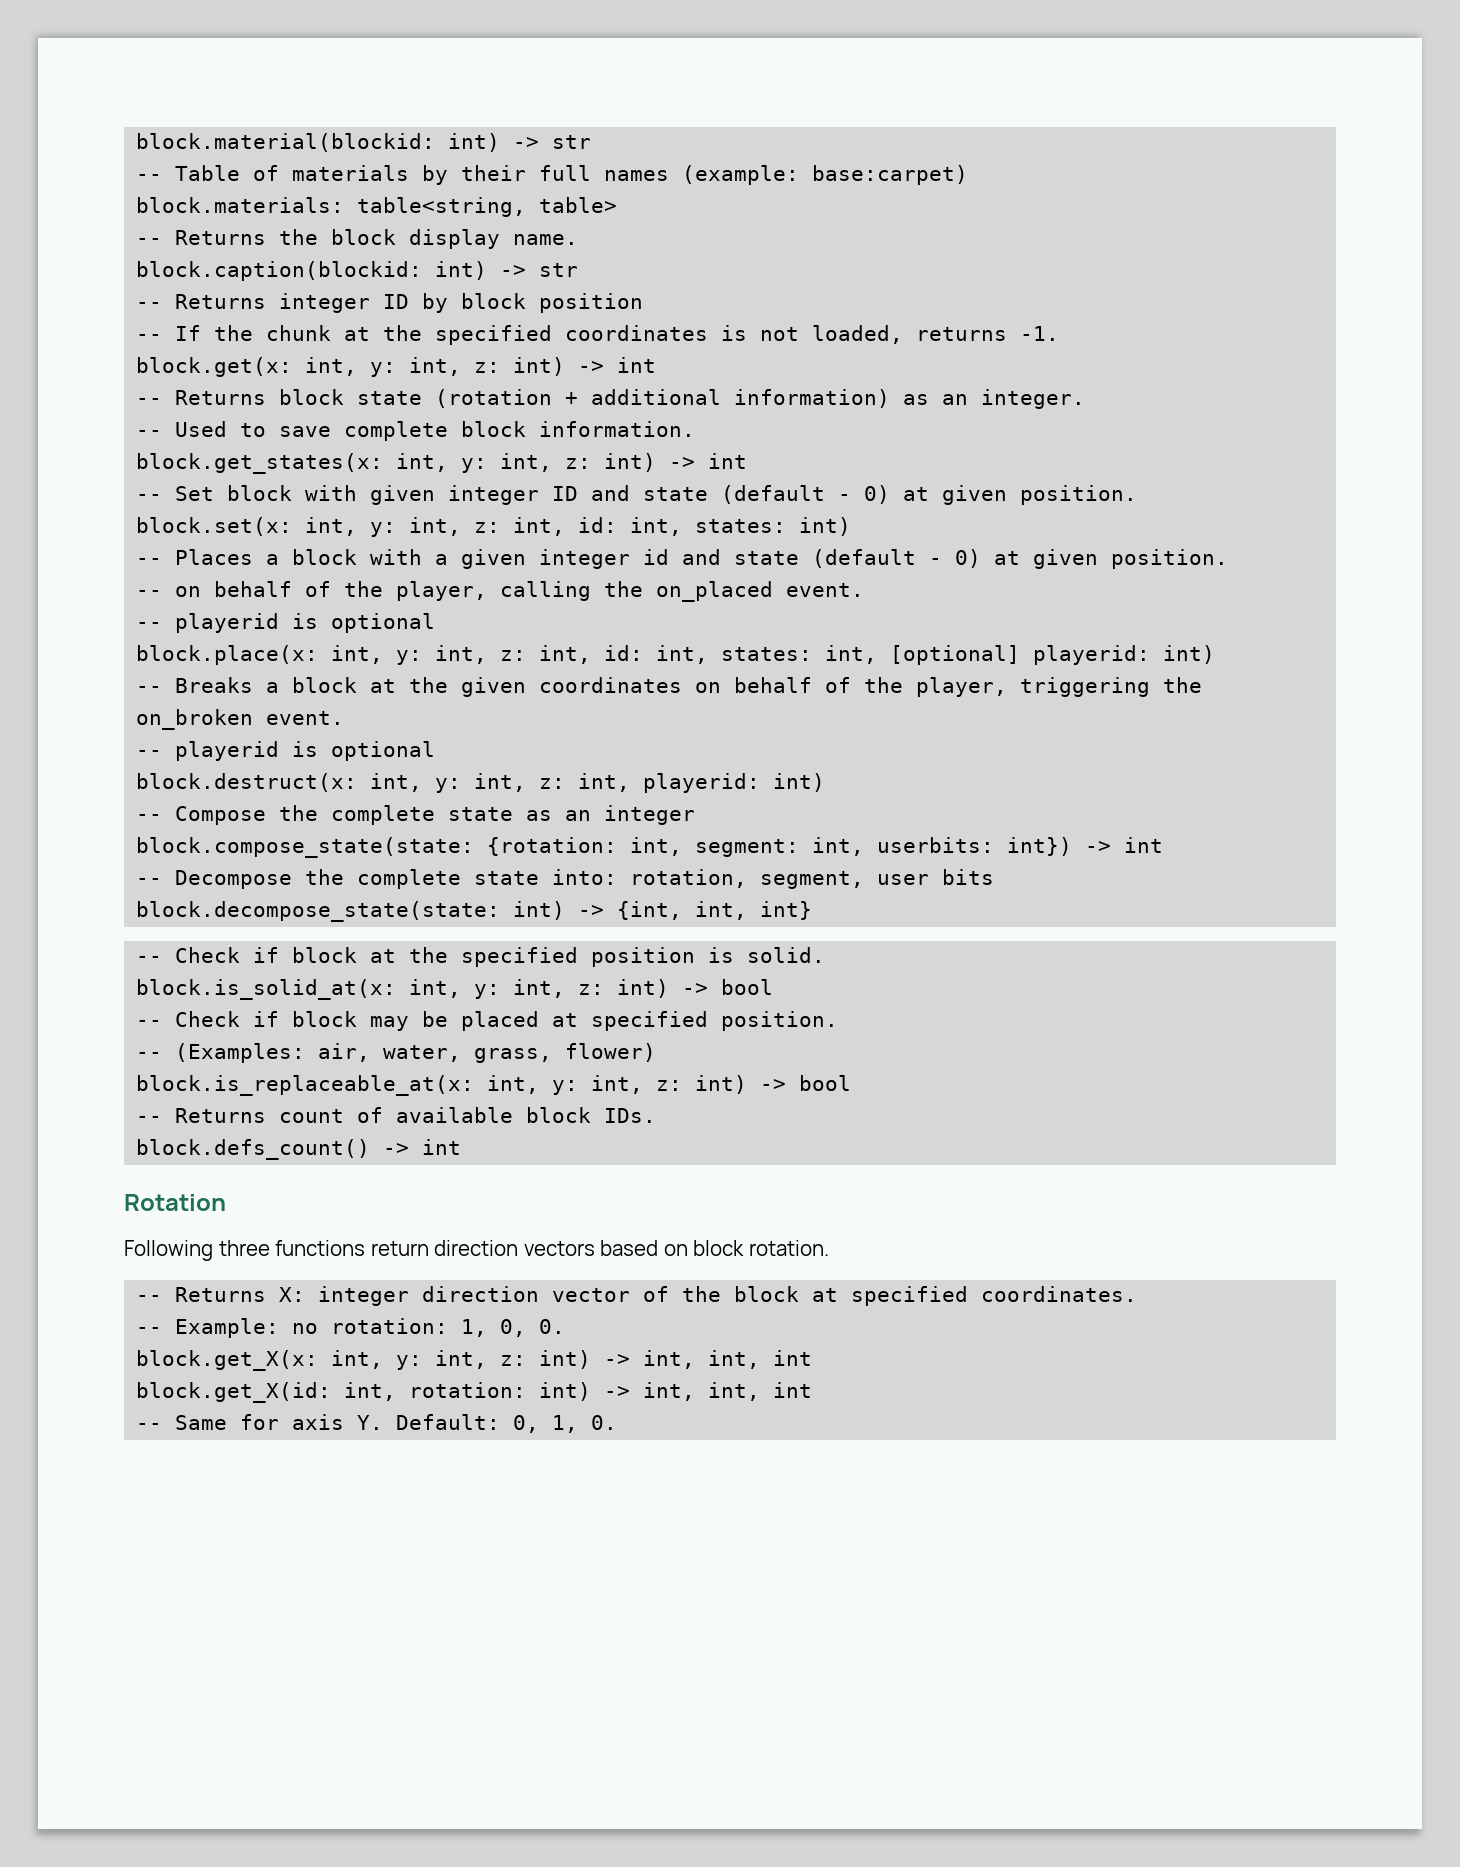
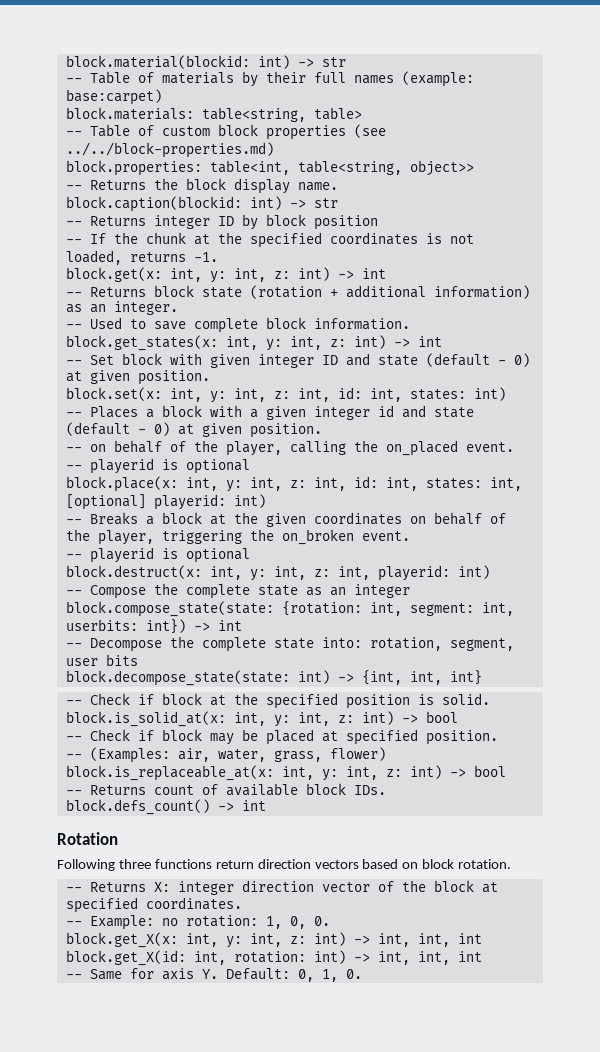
(618, 205) none -> [65,124,386,140] [65,142,274,158] [65,160,474,176] // -- Table of custom block properties (see ../../block-properties.md) // block.properties: table<int, table<string, object>>

